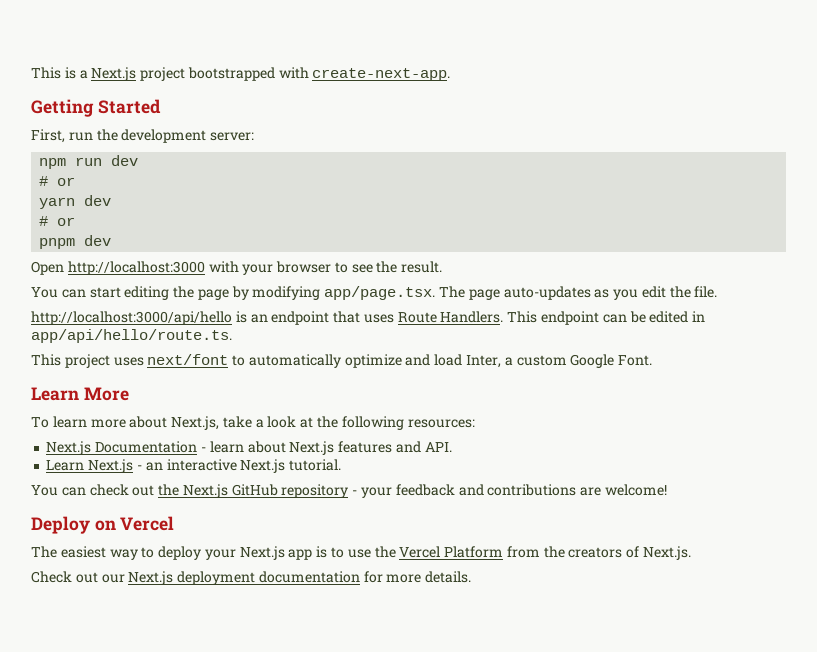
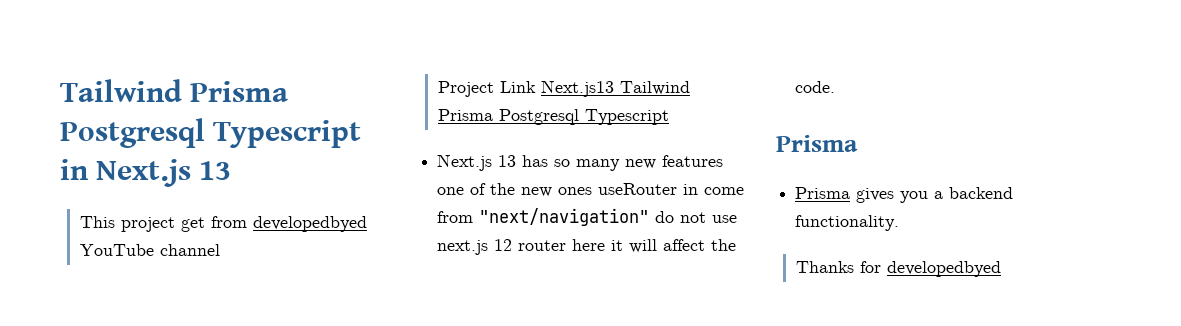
[31,67,451,81] [31,99,161,117] [31,129,255,143] [39,155,139,169] [39,176,76,186] [39,195,112,209] [39,216,76,226] [39,235,112,249] [31,261,443,275] [31,286,718,300] [31,311,706,325] [31,329,232,343] [31,354,653,368] [31,387,129,401] [31,416,475,430] [46,441,452,455] [46,459,342,473] [31,484,667,498] [31,516,175,534] [31,546,692,560] [31,571,472,585] This is a Next.js project bootstrapped with create-next-app. // Getting Started // First, run the development server: // npm run dev // # or // yarn dev // # or // pnpm dev // Open http://localhost:3000 with your browser to see the result. // You can start editing the page by modifying app/page.tsx. The page auto-updates as you edit the file. // http://localhost:3000/api/hello is an endpoint that uses Route Handlers. This endpoint can be edited in app/api/hello/route.ts. // This project uses next/font to automatically optimize and load Inter, a custom Google Font. // Learn More // To learn more about Next.js, take a look at the following resources: // Next.js Documentation - learn about Next.js features and API. // Learn Next.js - an interactive Next.js tutorial. // You can check out the Next.js GitHub repository - your feedback and contributions are welcome! // Deploy on Vercel // The easiest way to deploy your Next.js app is to use the Vercel Platform from the creators of Next.js. // Check out our Next.js deployment documentation for more details. -> [60,79,289,102] [60,118,362,148] [60,159,232,187] [79,216,367,232] [79,244,220,256] [437,80,690,97] [437,109,669,125] [437,154,724,171] [437,183,745,197] [437,208,738,226] [437,239,737,255] [795,81,836,93] [776,135,858,152] [795,187,1014,203] [795,215,900,231] [795,261,1001,277] Tailwind Prisma Postgresql Typescript in Next.js 13 // This project get from developedbyed YouTube channel // Project Link Next.js13 Tailwind Prisma Postgresql Typescript // Next.js 13 has so many new features one of the new ones useRouter in come from "next/navigation" do not use next.js 12 router here it will affect the code. // Prisma // Prisma gives you a backend functionality. // Thanks for developedbyed

